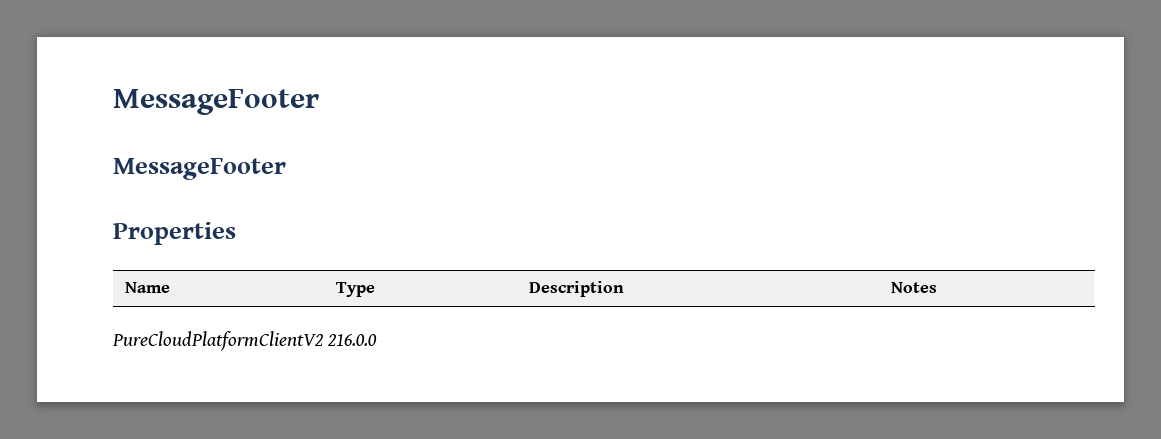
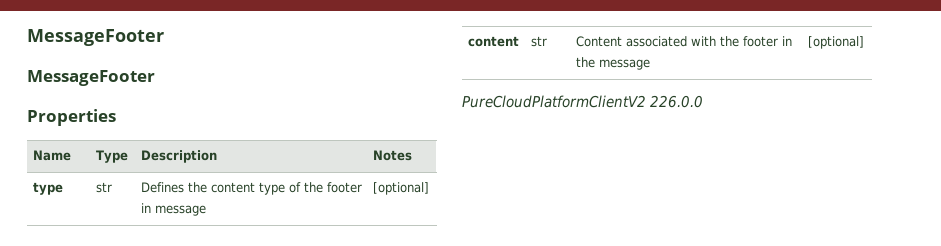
(937, 287) none -> [32,182,63,195] [95,182,112,193] [140,182,362,195] [140,203,206,216] [372,182,429,195] [467,36,519,47] [530,36,547,47] [575,36,792,47] [575,57,650,70] [807,36,864,49] // type | str | Defines the content type of the footer in message | [optional] // content | str | Content associated with the footer in the message | [optional]
[327,334,378,346] 216.0.0 -> [650,95,703,108] 226.0.0

